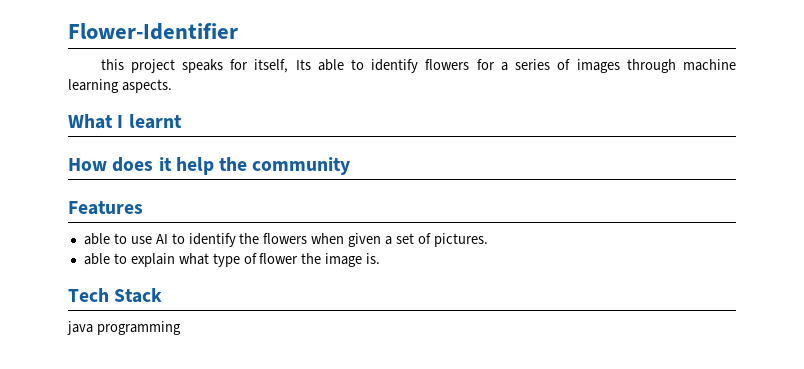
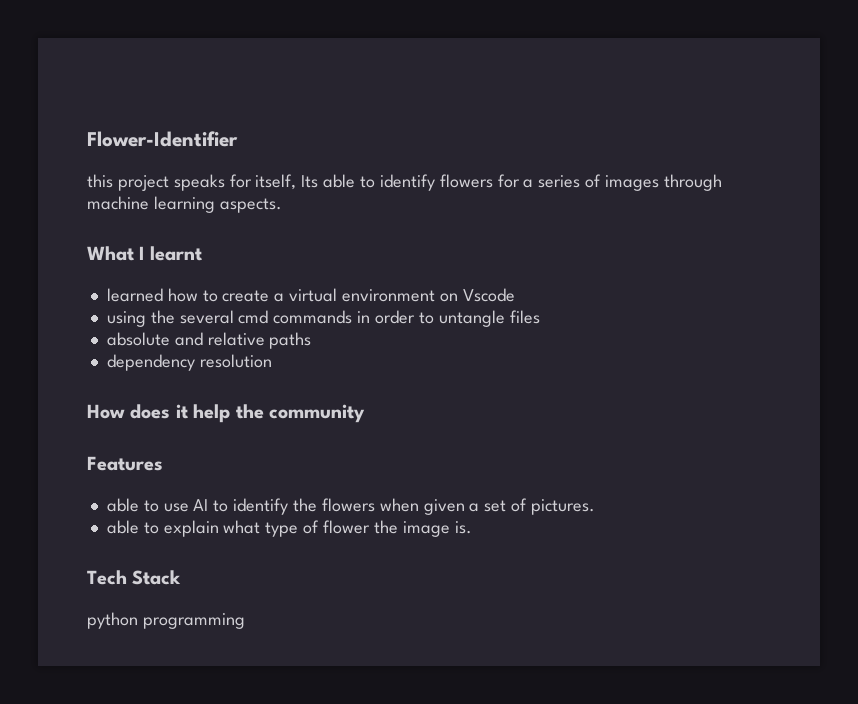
(182, 121) none -> [106,288,515,302] [106,310,540,327] [106,332,312,349] [106,354,272,371] // learned how to create a virtual environment on Vscode // using the several cmd commands in order to untangle files // absolute and relative paths // dependency resolution
[67,321,93,335] java -> [87,612,138,629] python

